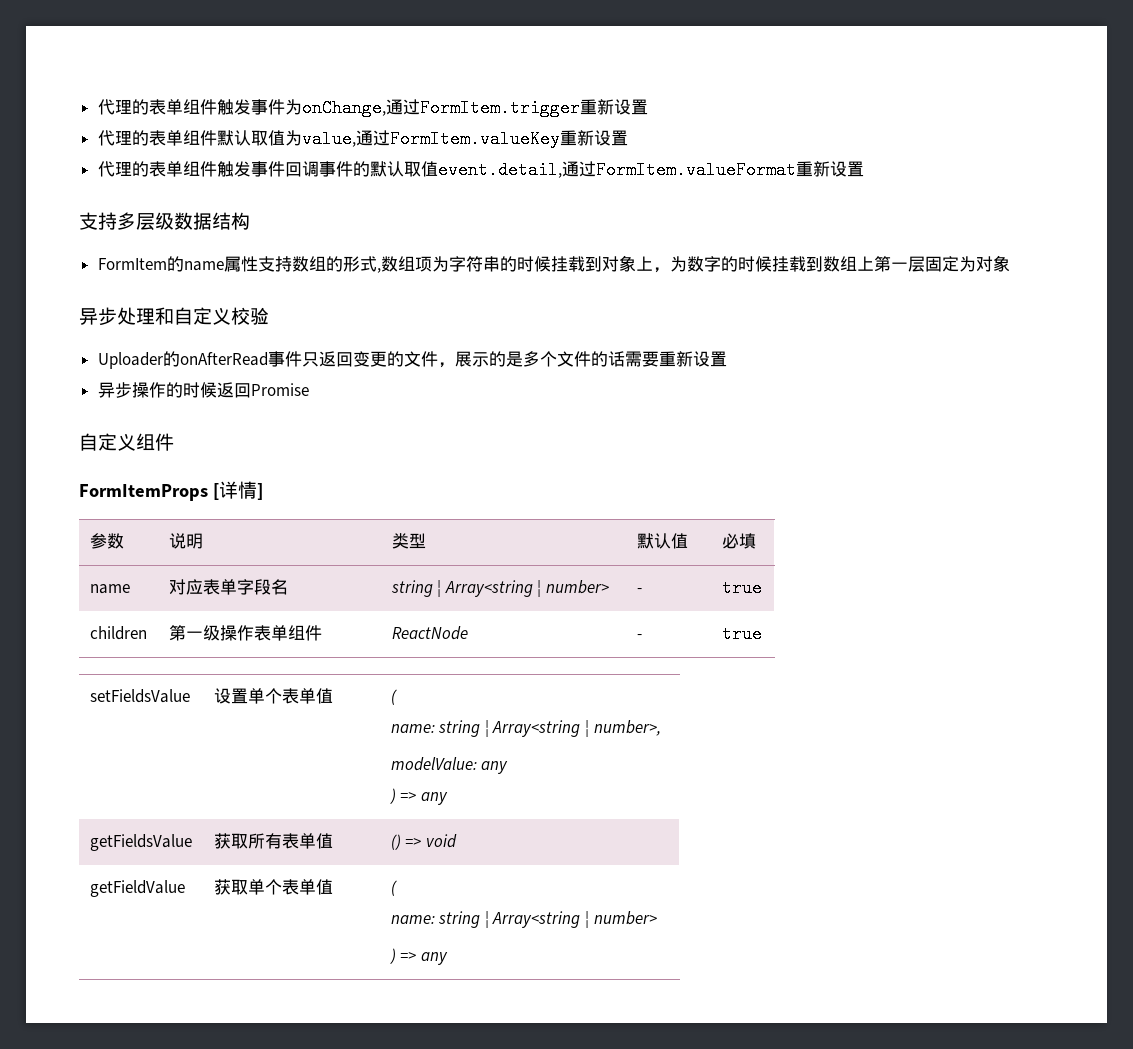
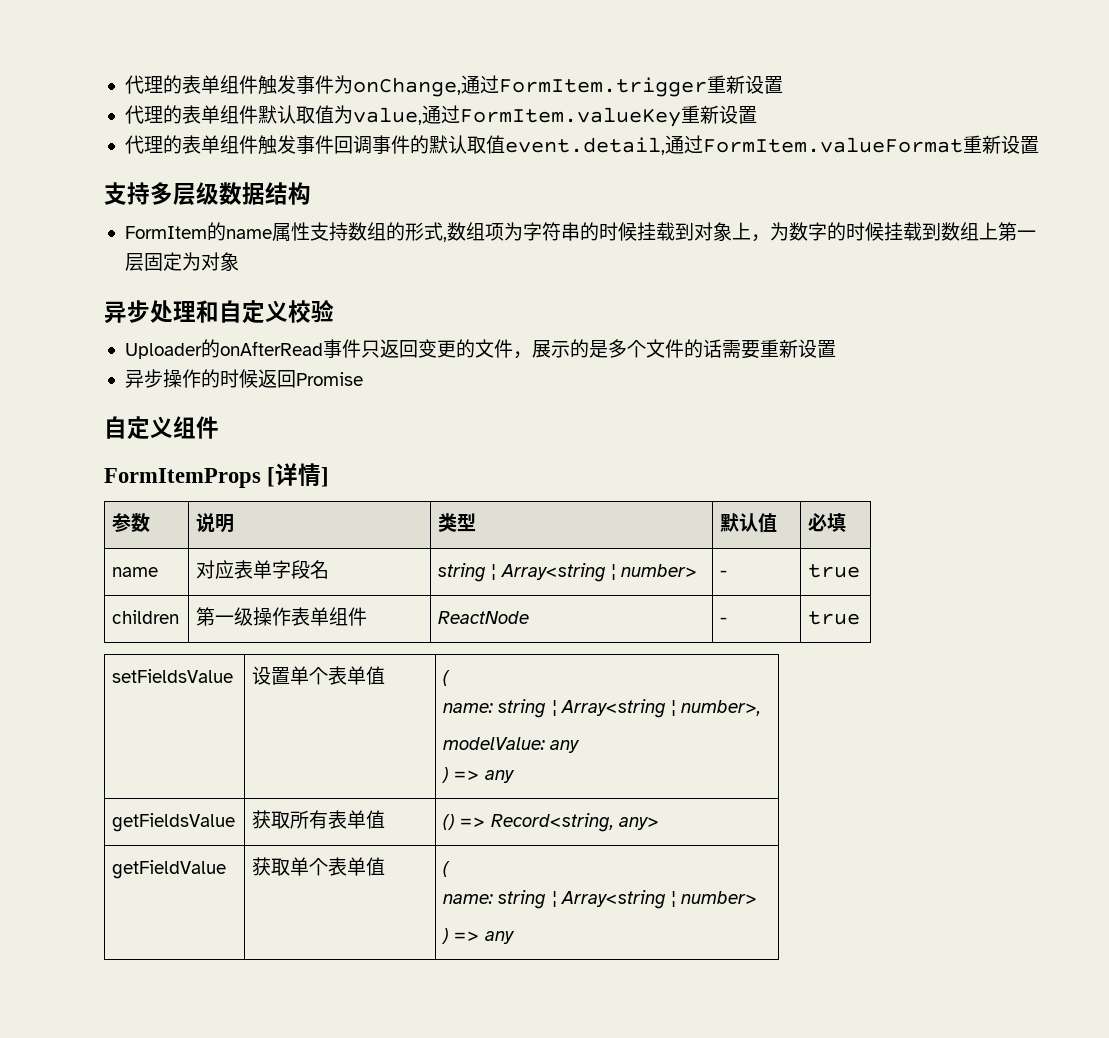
[425,834,457,848] void -> [490,813,659,832] Record<string, any>

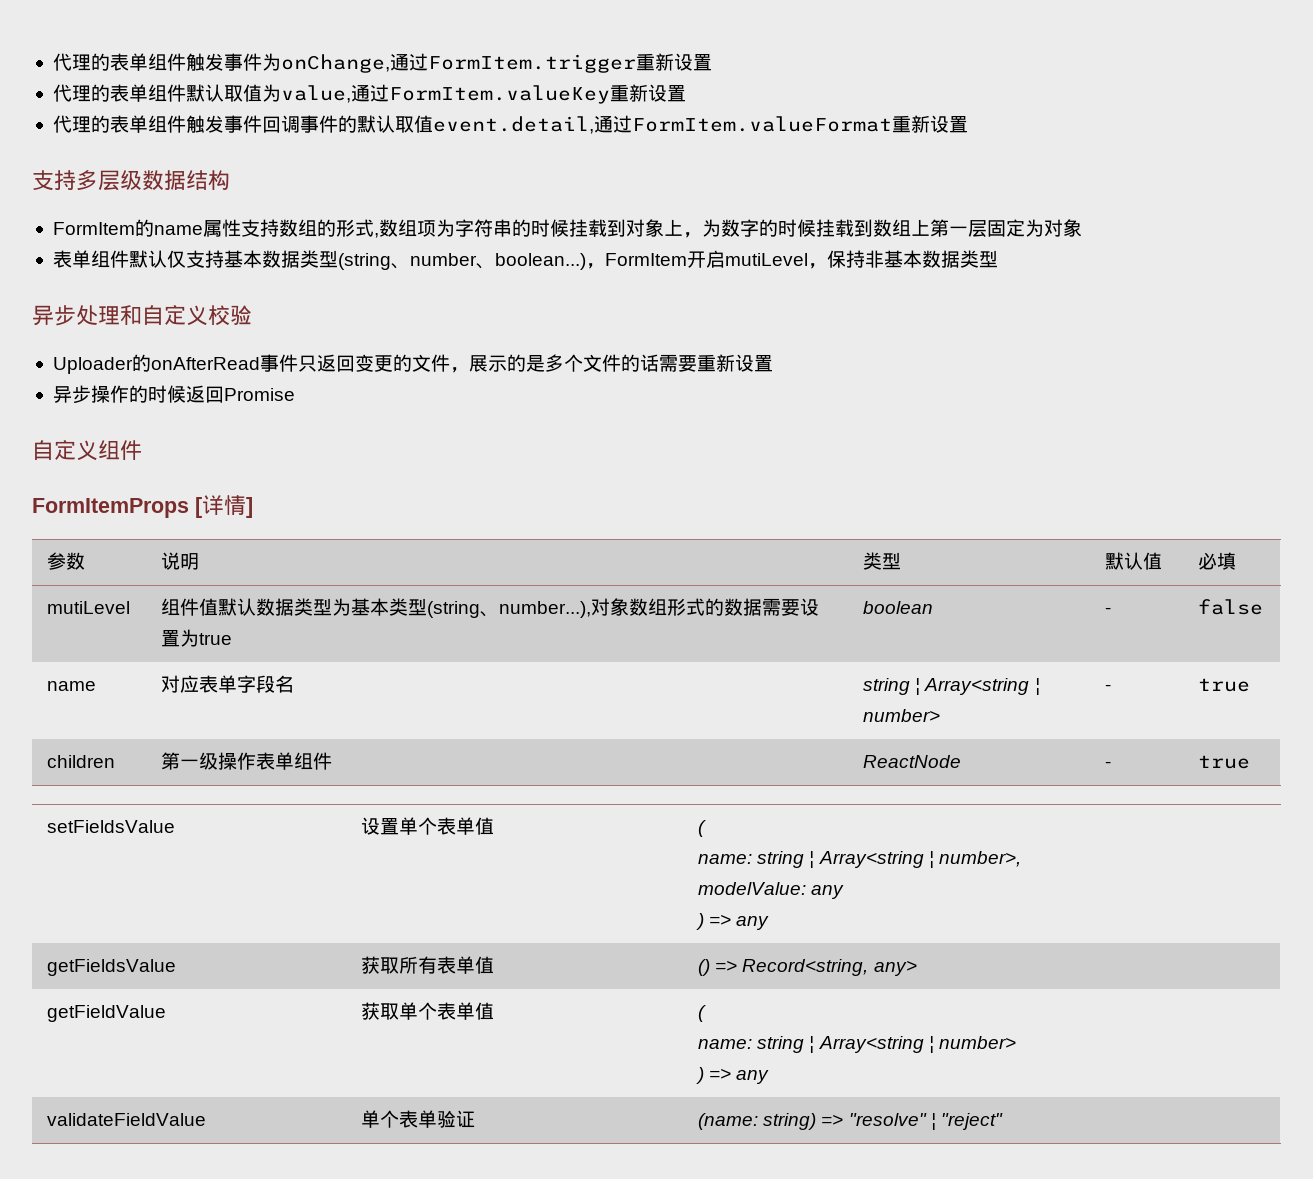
(239, 261) none -> [52,250,998,270] // 表单组件默认仅支持基本数据类型(string、number、boolean...)，FormItem开启mutiLevel，保持非基本数据类型
(847, 522) none -> [47,601,131,614] [161,598,820,618] [161,629,233,647] [863,601,934,614] [1105,607,1112,614] [1198,599,1264,615] // mutiLevel | 组件值默认数据类型为基本类型(string、number...),对象数组形式的数据需要设置为true | boolean | - | false
(515, 937) none -> [47,1113,207,1126] [361,1110,476,1128] [698,1113,1003,1130] // validateFieldValue | 单个表单验证 | (name: string) => "resolve" ¦ "reject"

